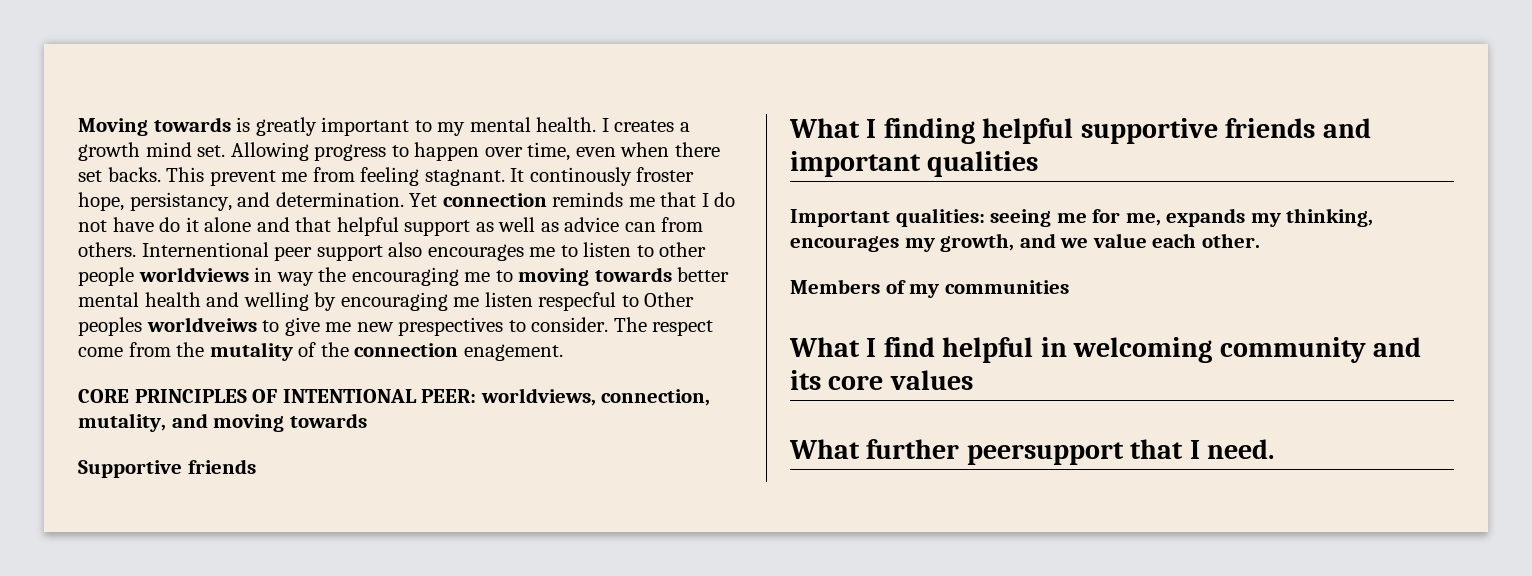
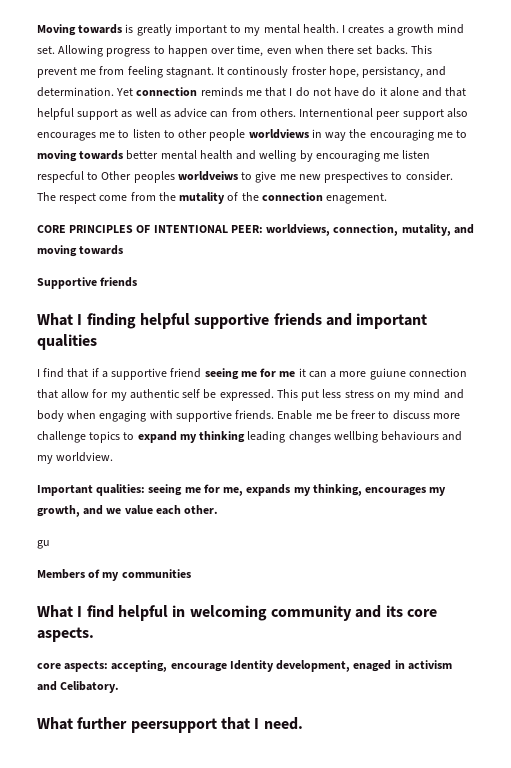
(1039, 164) none -> [37,368,467,380] [37,389,464,401] [37,410,460,422] [37,431,463,443] [37,452,114,464] // I find that if a supportive friend seeing me for me it can a more guiune connection that allow for my authentic self be expressed. This put less stress on my mind and body when engaging with supportive friends. Enable me be freer to discuss more challenge topics to expand my thinking leading changes wellbing behaviours and my worldview.
(1260, 240) none -> [37,540,50,549] // gu
[889,370,973,390] values -> [37,627,94,642] [37,660,452,672] [37,681,120,693] aspects. // core aspects: accepting, encourage Identity development, enaged in activism and Celibatory.

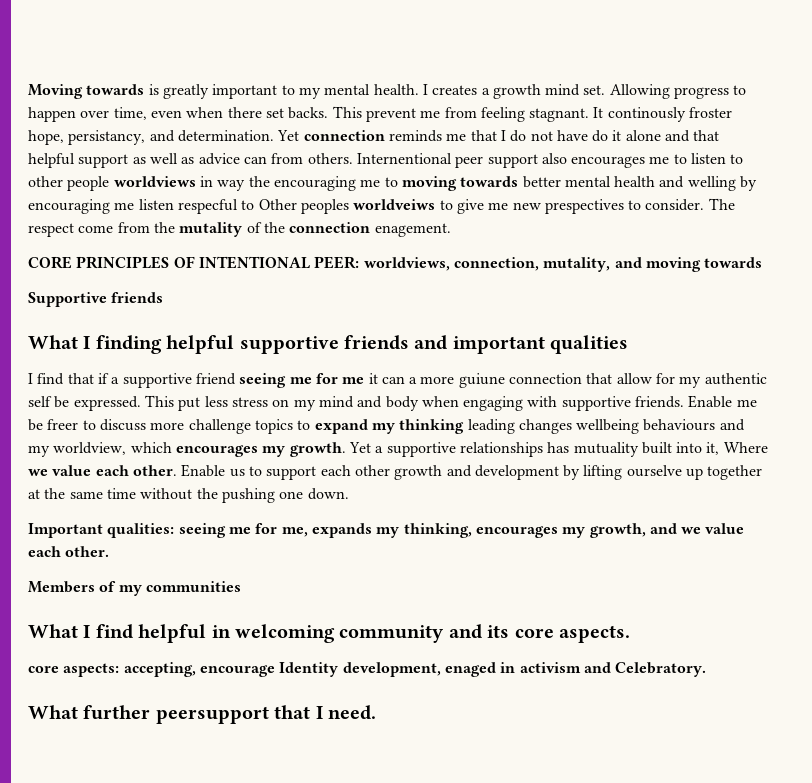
[333,431,378,443] wellbing -> [576,419,640,434] wellbeing
[56,452,114,462] worldview. -> [53,442,768,457] [28,464,763,480] [28,488,349,503] worldview, which encourages my growth. Yet a supportive relationships has mutuality built into it, Where we value each other. Enable us to support each other growth and development by lifting ourselve up together at the same time without the pushing one down.
[37,540,50,549] // gu -> (110, 551) none
[60,681,120,693] Celibatory. -> [615,662,707,677] Celebratory.

